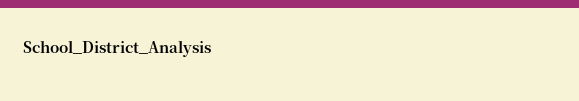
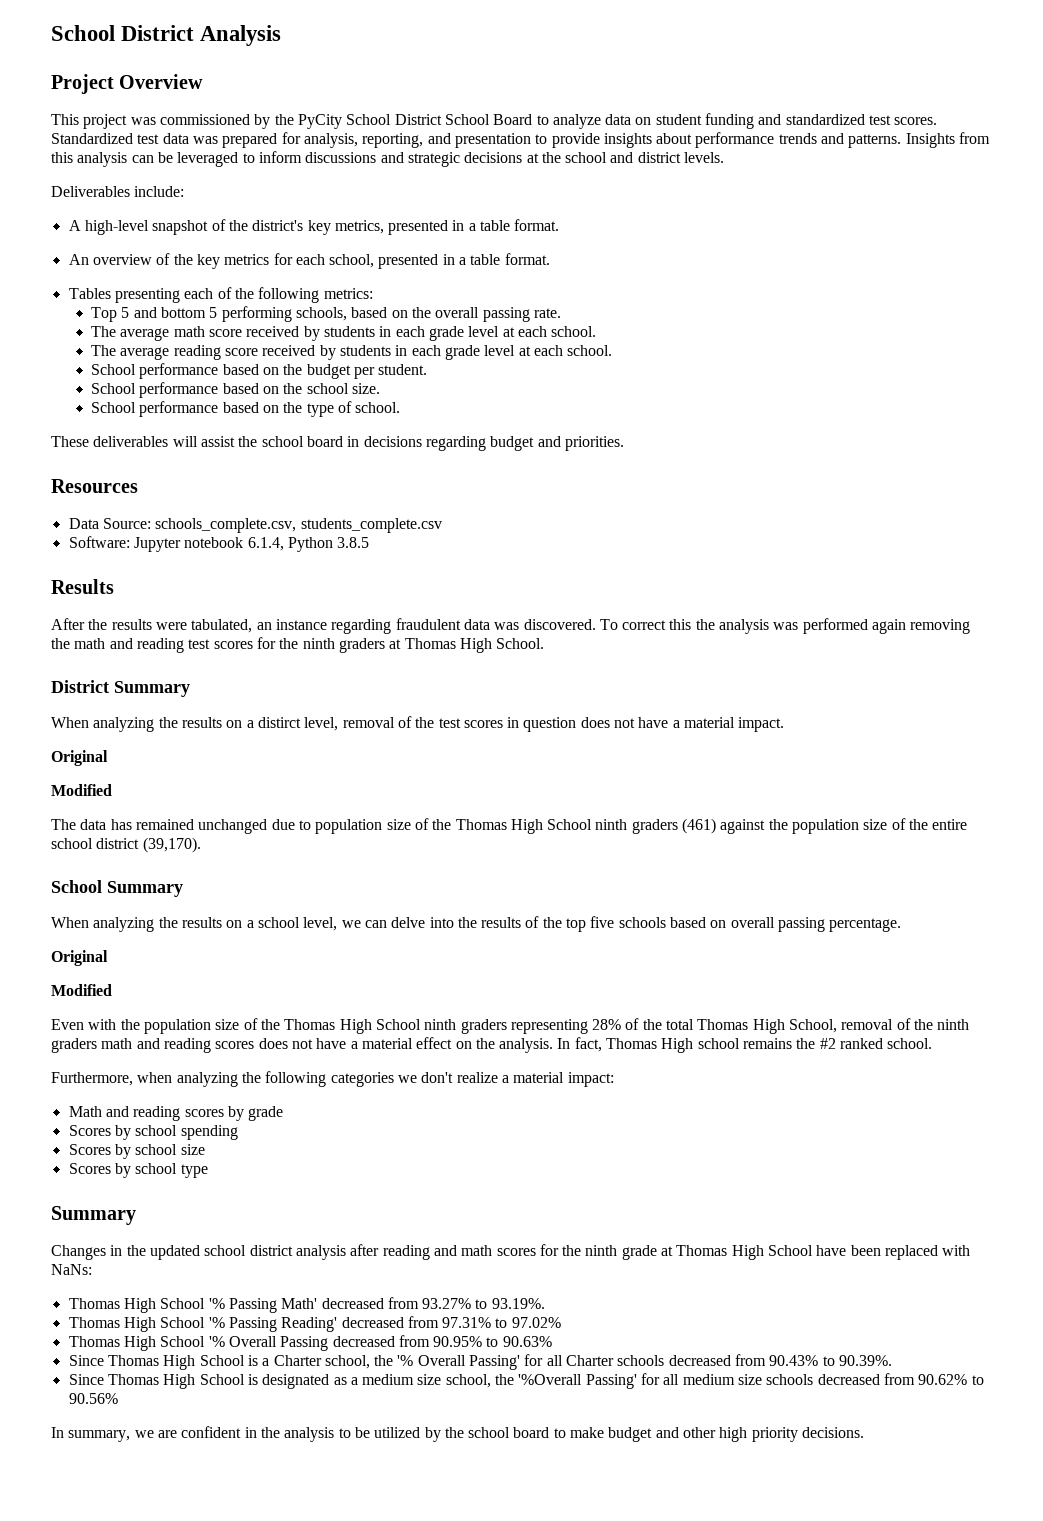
[23,40,211,57] School_District_Analysis -> [51,25,282,46] [51,74,204,94] [51,113,938,129] [51,132,991,148] [51,151,725,167] [51,186,185,197] [68,219,560,235] [68,253,550,269] [68,287,373,303] [91,306,561,322] [91,326,597,341] [91,345,613,360] [91,363,428,379] [91,382,381,398] [91,401,401,417] [51,436,624,451] [51,479,138,493] [68,518,442,533] [68,536,370,552] [51,579,114,594] [51,618,971,634] [51,637,545,653] [51,680,190,697] [51,716,785,732] [51,750,108,766] [51,784,112,796] [51,818,968,834] [51,837,201,853] [51,880,183,897] [51,916,902,932] [51,950,108,966] [51,984,112,996] [51,1018,970,1034] [51,1037,933,1053] [51,1071,614,1087] [68,1106,284,1121] [68,1125,238,1140] [68,1144,205,1159] [68,1163,208,1178] [51,1206,136,1225] [51,1244,971,1260] [51,1264,92,1275] [68,1297,545,1313] [68,1316,561,1332] [68,1335,552,1351] [68,1354,893,1370] [68,1373,984,1389] [68,1393,118,1404] [51,1426,865,1442] School District Analysis // Project Overview // This project was commissioned by the PyCity School District School Board to analyze data on student funding and standardized test scores. Standardized test data was prepared for analysis, reporting, and presentation to provide insights about performance trends and patterns. Insights from this analysis can be leveraged to inform discussions and strategic decisions at the school and district levels. // Deliverables include: // A high-level snapshot of the district's key metrics, presented in a table format. // An overview of the key metrics for each school, presented in a table format. // Tables presenting each of the following metrics: // Top 5 and bottom 5 performing schools, based on the overall passing rate. // The average math score received by students in each grade level at each school. // The average reading score received by students in each grade level at each school. // School performance based on the budget per student. // School performance based on the school size. // School performance based on the type of school. // These deliverables will assist the school board in decisions regarding budget and priorities. // Resources // Data Source: schools_complete.csv, students_complete.csv // Software: Jupyter notebook 6.1.4, Python 3.8.5 // Results // After the results were tabulated, an instance regarding fraudulent data was discovered. To correct this the analysis was performed again removing the math and reading test scores for the ninth graders at Thomas High School. // District Summary // When analyzing the results on a distirct level, removal of the test scores in question does not have a material impact. // Original // Modified // The data has remained unchanged due to population size of the Thomas High School ninth graders (461) against the population size of the entire school district (39,170). // School Summary // When analyzing the results on a school level, we can delve into the results of the top five schools based on overall passing percentage. // Original // Modified // Even with the population size of the Thomas High School ninth graders representing 28% of the total Thomas High School, removal of the ninth graders math and reading scores does not have a material effect on the analysis. In fact, Thomas High school remains the #2 ranked school. // Furthermore, when analyzing the following categories we don't realize a material impact: // Math and reading scores by grade // Scores by school spending // Scores by school size // Scores by school type // Summary // Changes in the updated school district analysis after reading and math scores for the ninth grade at Thomas High School have been replaced with NaNs: // Thomas High School '% Passing Math' decreased from 93.27% to 93.19%. // Thomas High School '% Passing Reading' decreased from 97.31% to 97.02% // Thomas High School '% Overall Passing decreased from 90.95% to 90.63% // Since Thomas High School is a Charter school, the '% Overall Passing' for all Charter schools decreased from 90.43% to 90.39%. // Since Thomas High School is designated as a medium size school, the '%Overall Passing' for all medium size schools decreased from 90.62% to 90.56% // In summary, we are confident in the analysis to be utilized by the school board to make budget and other high priority decisions.

